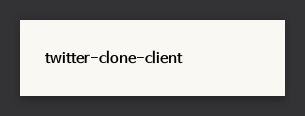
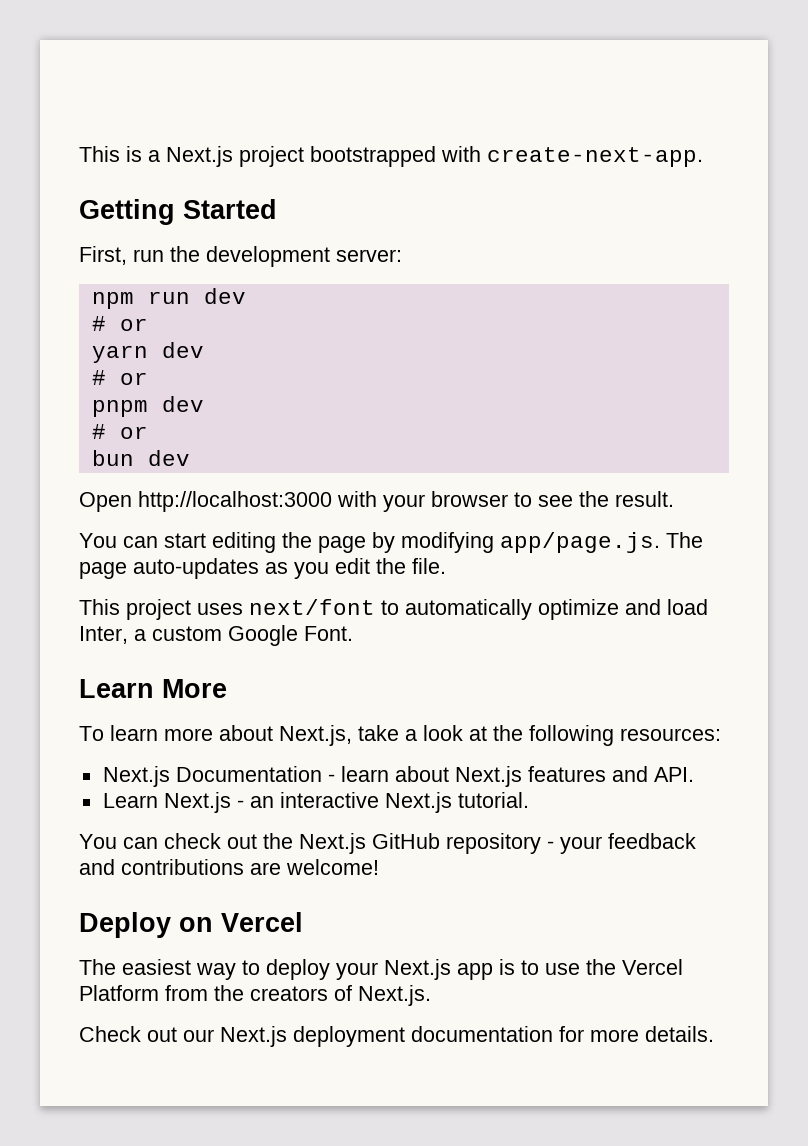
[45,50,183,64] twitter-clone-client -> [79,146,703,167] [79,199,277,225] [79,246,402,267] [91,288,246,309] [91,316,148,331] [91,342,204,363] [91,370,148,385] [91,396,204,417] [91,424,148,439] [91,450,190,466] [79,491,674,512] [79,532,703,553] [79,558,446,579] [79,599,708,620] [79,625,353,646] [79,679,227,698] [79,725,721,746] [102,766,694,787] [102,792,529,813] [79,833,696,854] [79,859,379,875] [79,912,303,938] [79,959,683,980] [79,985,431,1006] [79,1026,714,1047] This is a Next.js project bootstrapped with create-next-app. // Getting Started // First, run the development server: // npm run dev // # or // yarn dev // # or // pnpm dev // # or // bun dev // Open http://localhost:3000 with your browser to see the result. // You can start editing the page by modifying app/page.js. The page auto-updates as you edit the file. // This project uses next/font to automatically optimize and load Inter, a custom Google Font. // Learn More // To learn more about Next.js, take a look at the following resources: // Next.js Documentation - learn about Next.js features and API. // Learn Next.js - an interactive Next.js tutorial. // You can check out the Next.js GitHub repository - your feedback and contributions are welcome! // Deploy on Vercel // The easiest way to deploy your Next.js app is to use the Vercel Platform from the creators of Next.js. // Check out our Next.js deployment documentation for more details.

